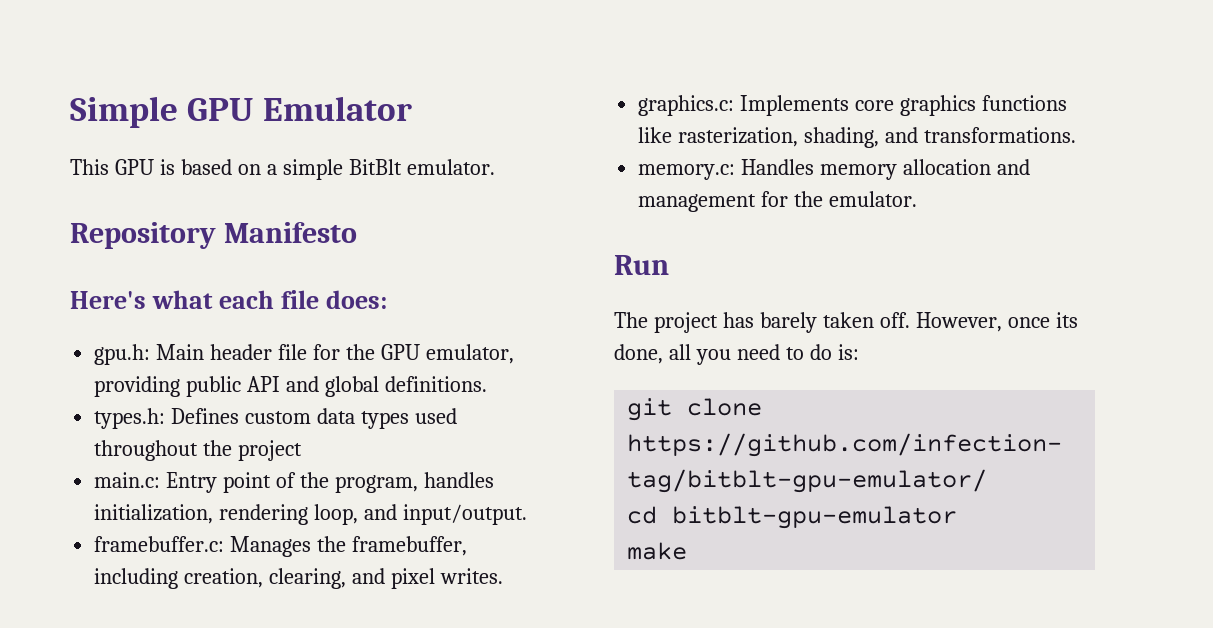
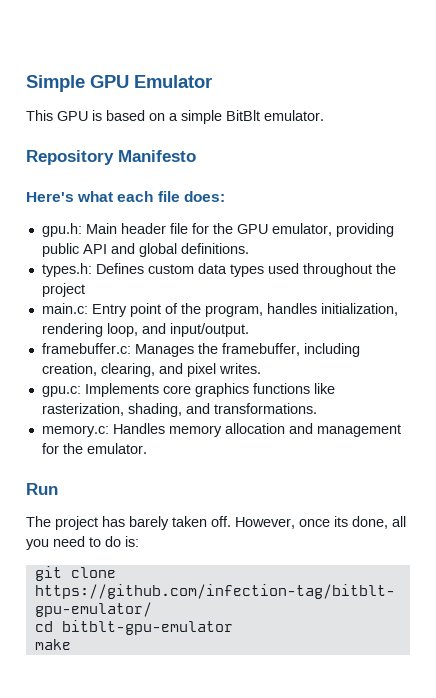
[638,95,735,116] graphics.c: -> [41,386,81,397] gpu.c:

